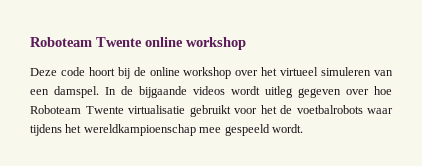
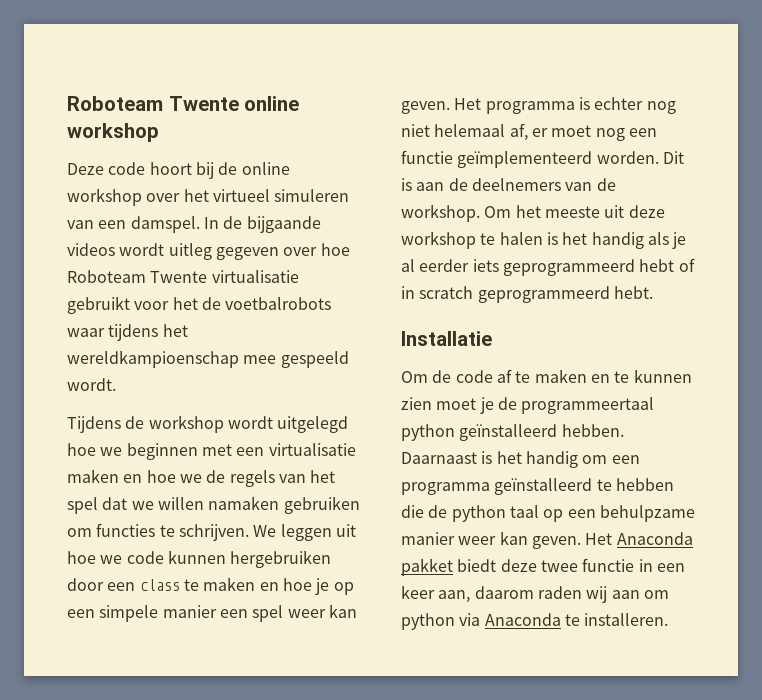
(303, 128) none -> [67,415,349,433] [67,443,356,460] [67,469,336,487] [67,496,360,514] [67,523,356,541] [67,550,332,568] [67,577,354,595] [67,604,357,622] [401,97,676,114] [401,123,657,141] [401,150,684,168] [401,178,616,191] [401,204,665,222] [401,231,687,249] [401,258,695,276] [401,286,653,303] [401,331,492,346] [401,369,692,383] [401,397,655,414] [401,424,624,441] [401,451,640,468] [401,478,674,495] [401,505,695,522] [401,531,693,549] [401,558,685,576] [401,585,669,603] [401,613,669,630] // Tijdens de workshop wordt uitgelegd hoe we beginnen met een virtualisatie maken en hoe we de regels van het spel dat we willen namaken gebruiken om functies te schrijven. We leggen uit hoe we code kunnen hergebruiken door een class te maken en hoe je op een simpele manier een spel weer kan geven. Het programma is echter nog niet helemaal af, er moet nog een functie geïmplementeerd worden. Dit is aan de deelnemers van de workshop. Om het meeste uit deze workshop te halen is het handig als je al eerder iets geprogrammeerd hebt of in scratch geprogrammeerd hebt. // Installatie // Om de code af te maken en te kunnen zien moet je de programmeertaal python geïnstalleerd hebben. Daarnaast is het handig om een programma geïnstalleerd te hebben die de python taal op een behulpzame manier weer kan geven. Het Anaconda pakket biedt deze twee functie in een keer aan, daarom raden wij aan om python via Anaconda te installeren.

